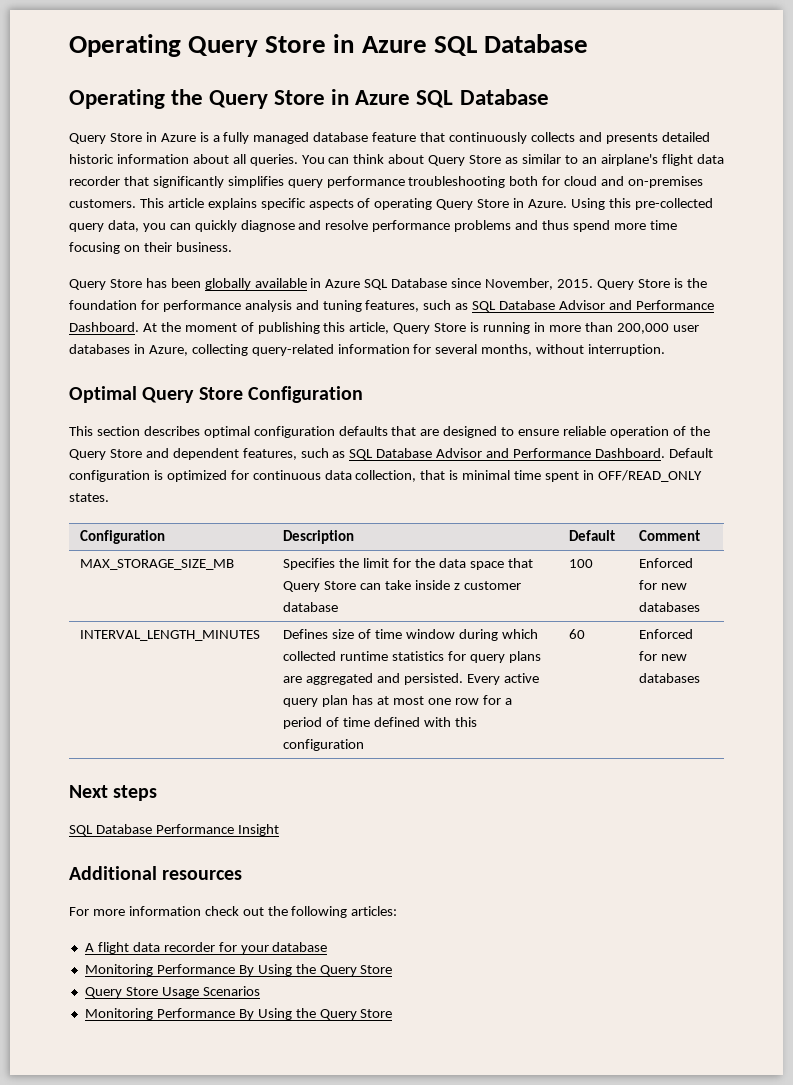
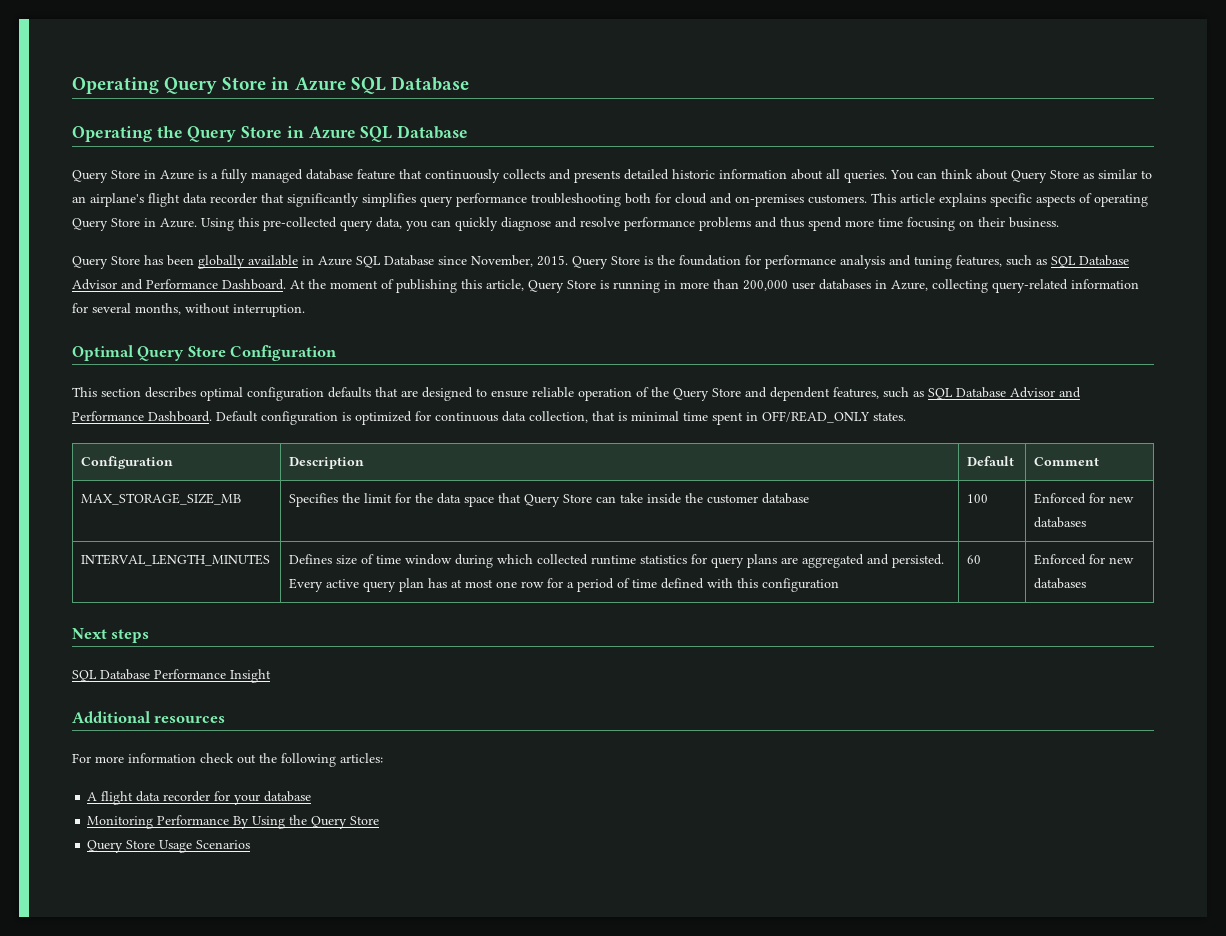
[453,583,460,590] z -> [685,493,704,503] the
[84,1008,393,1020] // Monitoring Performance By Using the Query Store -> (251, 844) none

